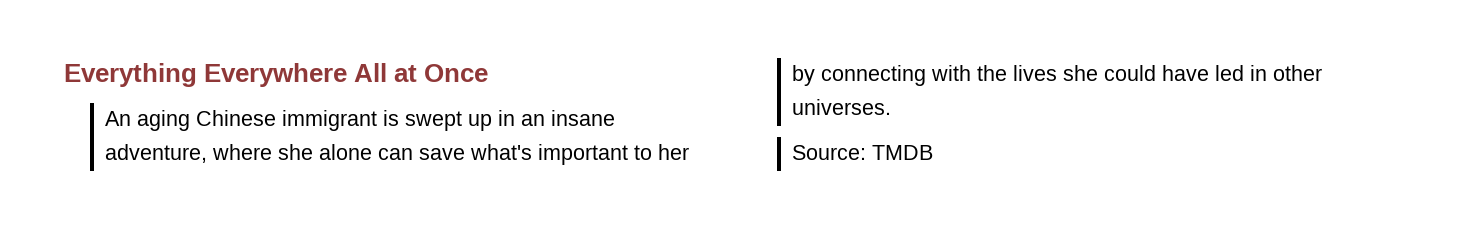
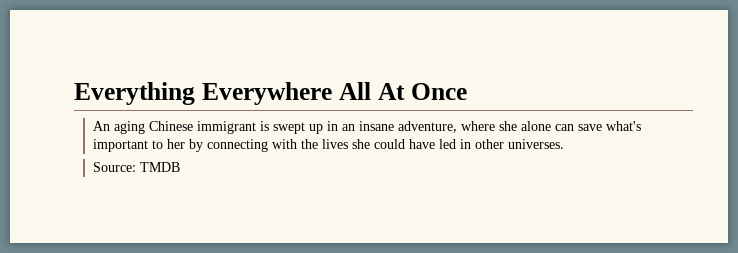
[394,65,418,82] at -> [377,83,405,100] At

